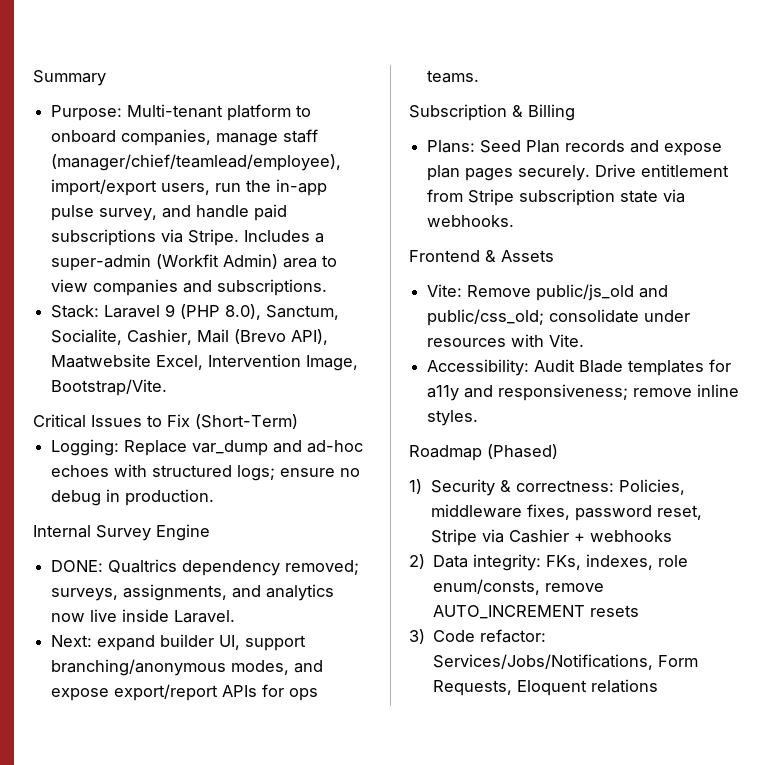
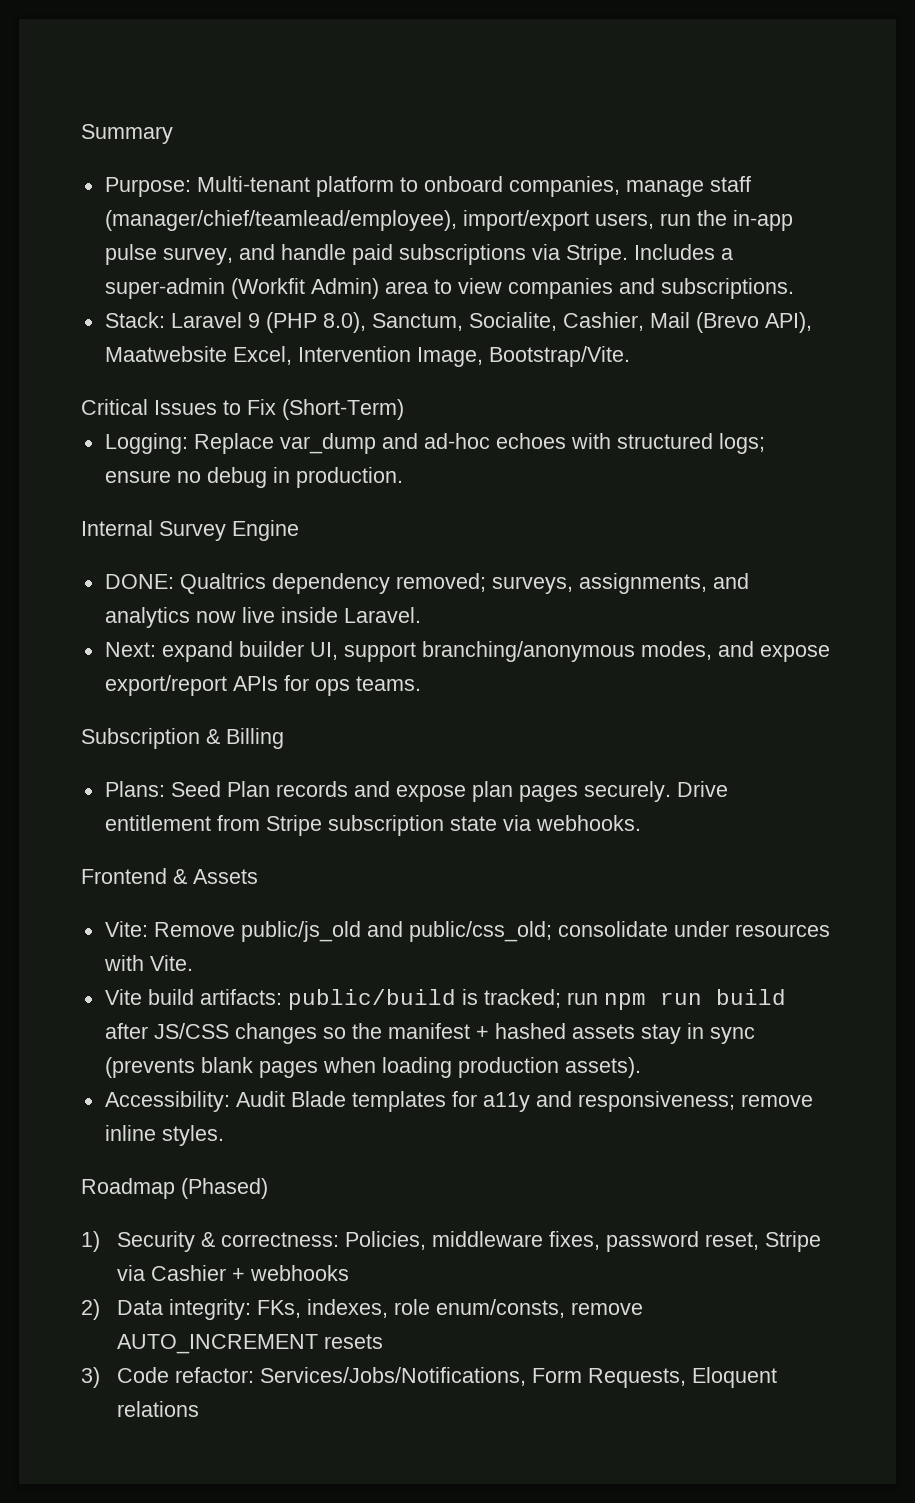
(585, 340) none -> [104,989,786,1010] [104,1023,755,1044] [104,1057,641,1078] // Vite build artifacts: public/build is tracked; run npm run build after JS/CSS changes so the manifest + hashed assets stay in sync (prevents blank pages when loading production assets).

